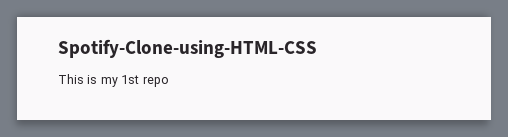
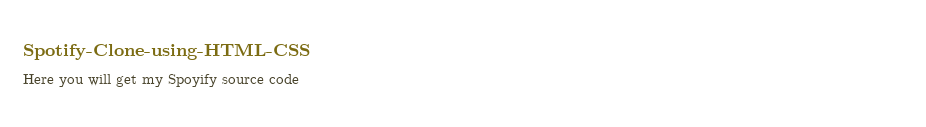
[58,74,169,87] This is my 1st repo -> [23,74,299,87] Here you will get my Spoyify source code

